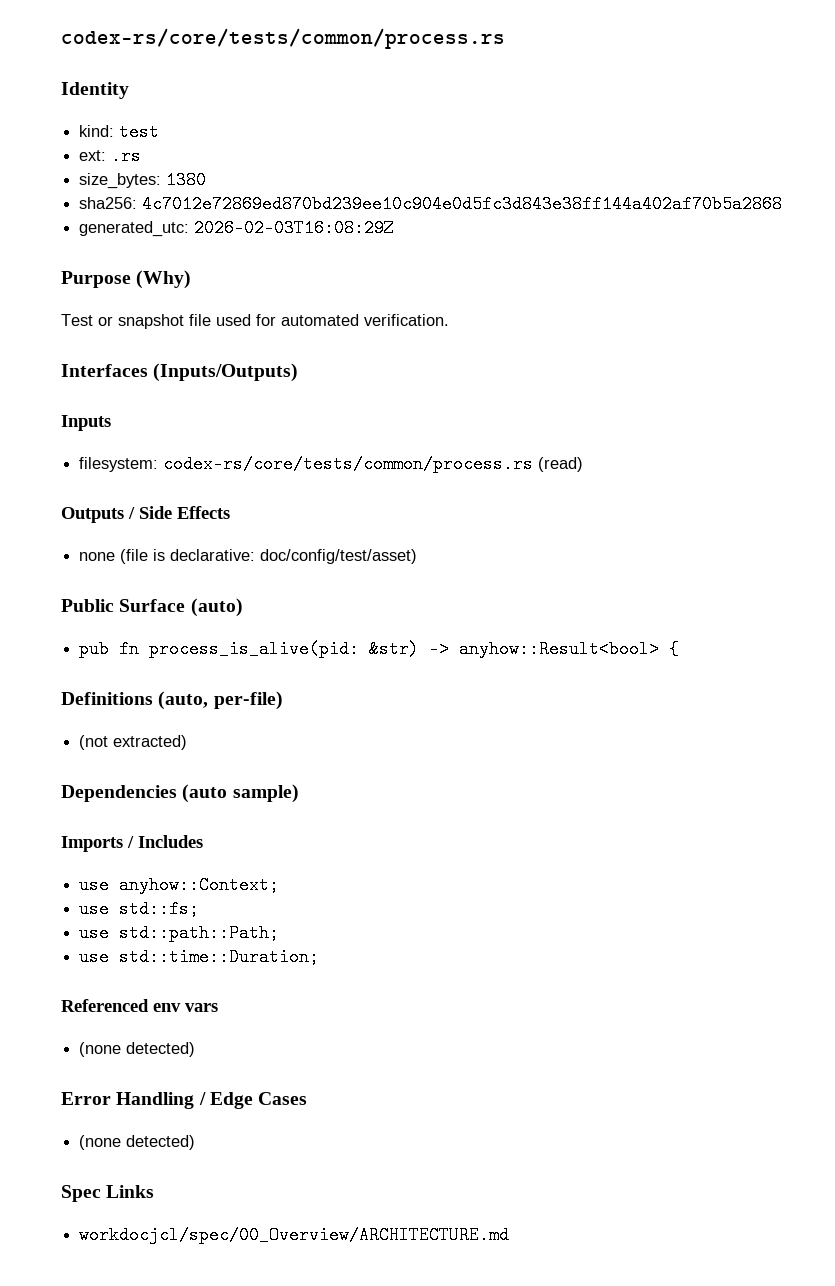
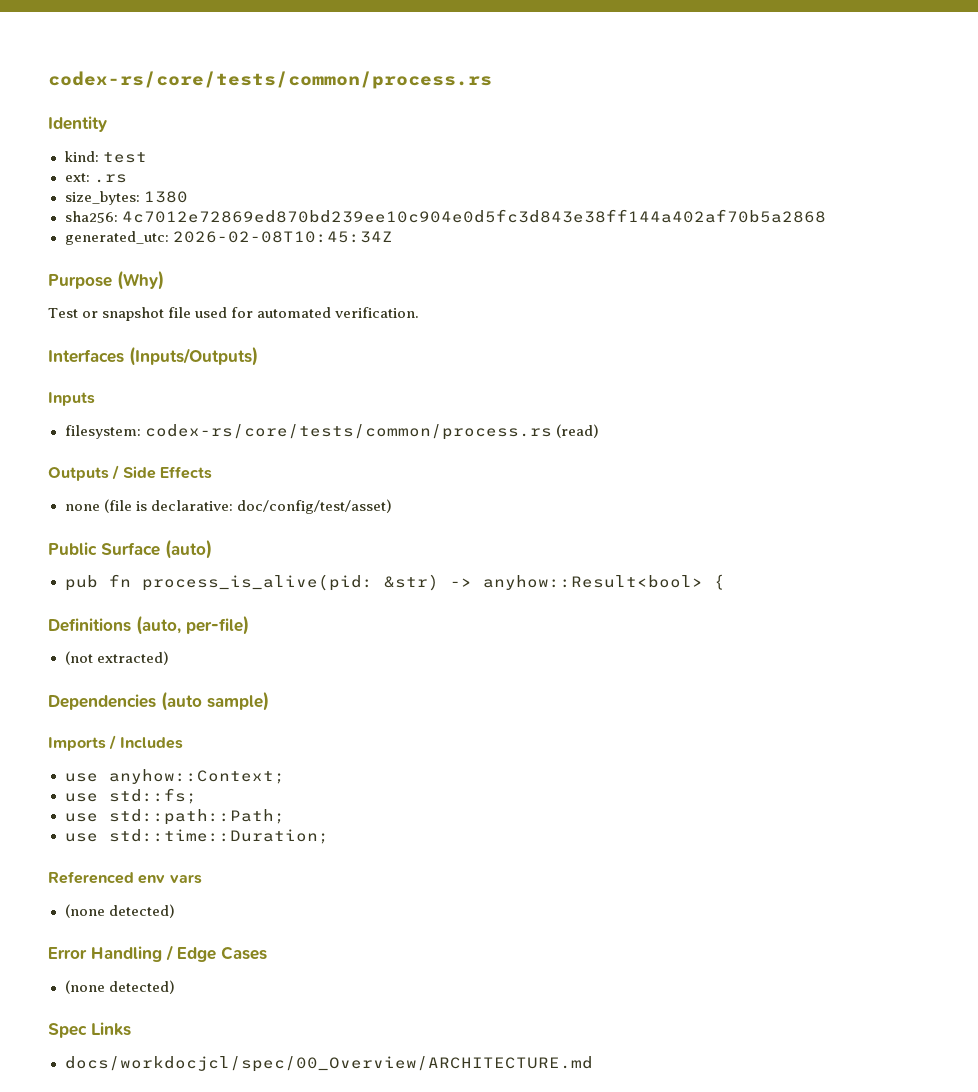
[194,219,395,237] 2026-02-03T16:08:29Z -> [172,231,393,243] 2026-02-08T10:45:34Z
[79,1226,510,1244] workdocjcl/spec/00_Overview/ARCHITECTURE.md -> [64,1056,593,1072] docs/workdocjcl/spec/00_Overview/ARCHITECTURE.md

